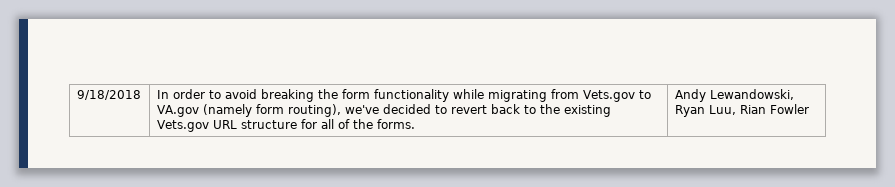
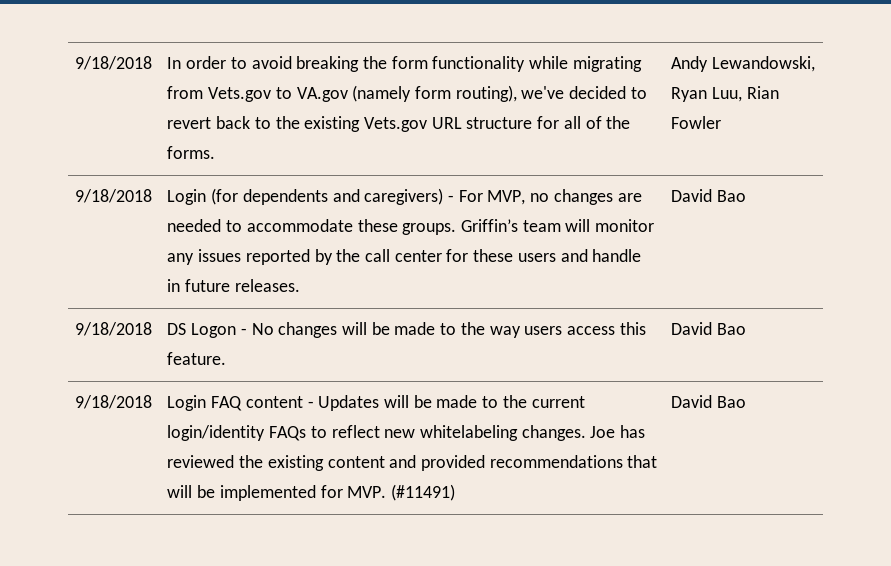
(809, 109) none -> [75,189,153,203] [167,188,642,205] [167,219,655,235] [167,249,642,265] [167,279,300,292] [671,189,747,202] [75,322,153,336] [167,322,646,338] [167,352,227,365] [671,322,747,335] [75,395,153,409] [167,395,585,411] [167,425,646,441] [167,455,658,471] [167,484,455,501] [671,395,747,408] // 9/18/2018 | Login (for dependents and caregivers) - For MVP, no changes are needed to accommodate these groups. Griffin’s team will monitor any issues reported by the call center for these users and handle in future releases. | David Bao // 9/18/2018 | DS Logon - No changes will be made to the way users access this feature. | David Bao // 9/18/2018 | Login FAQ content - Updates will be made to the current login/identity FAQs to reflect new whitelabeling changes. Joe has reviewed the existing content and provided recommendations that will be implemented for MVP. (#11491) | David Bao

